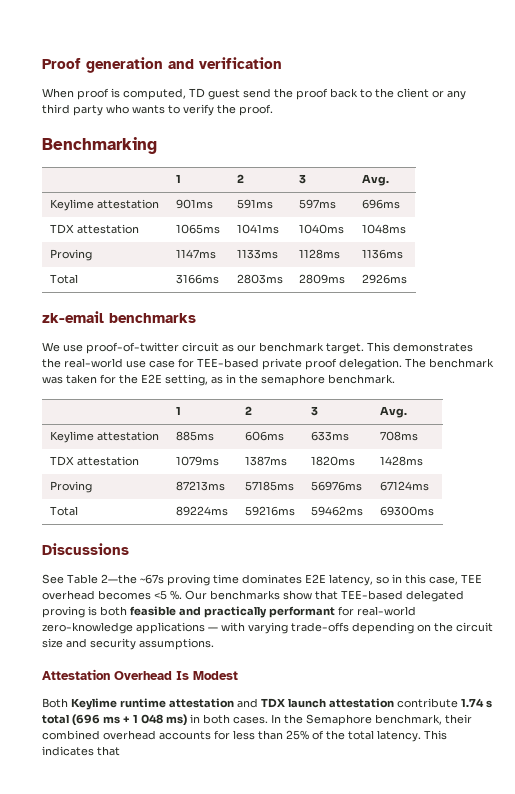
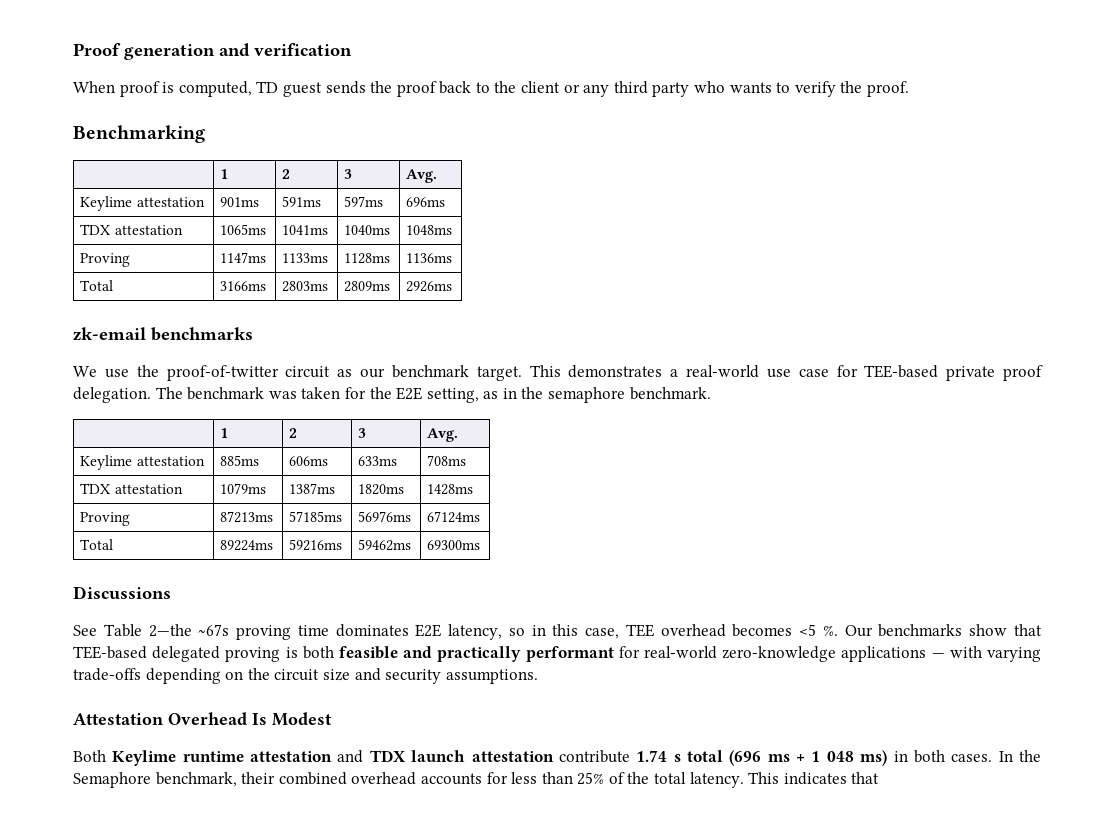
[243,88,271,98] send -> [325,81,366,94] sends
(83, 348) none -> [136,365,159,377] the
[42,358,61,368] the -> [670,369,679,377] a

